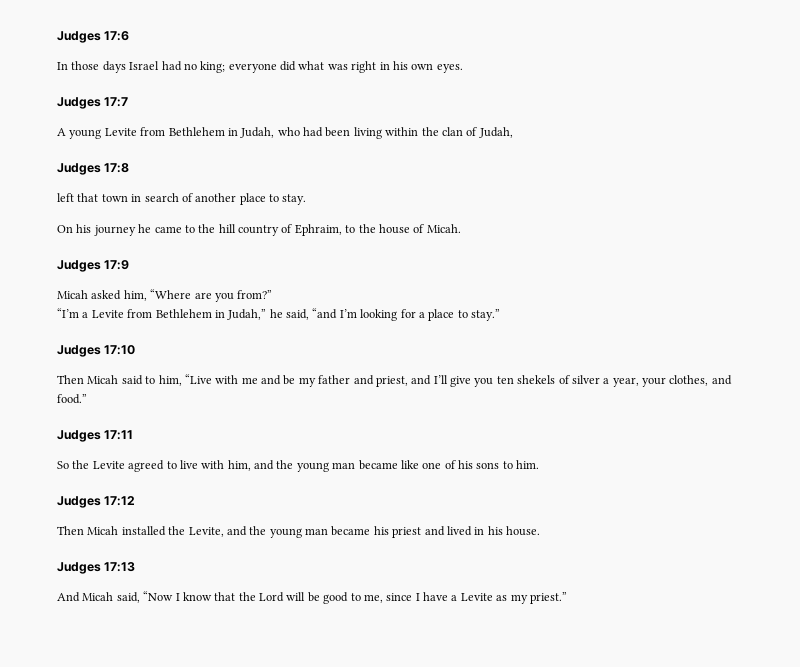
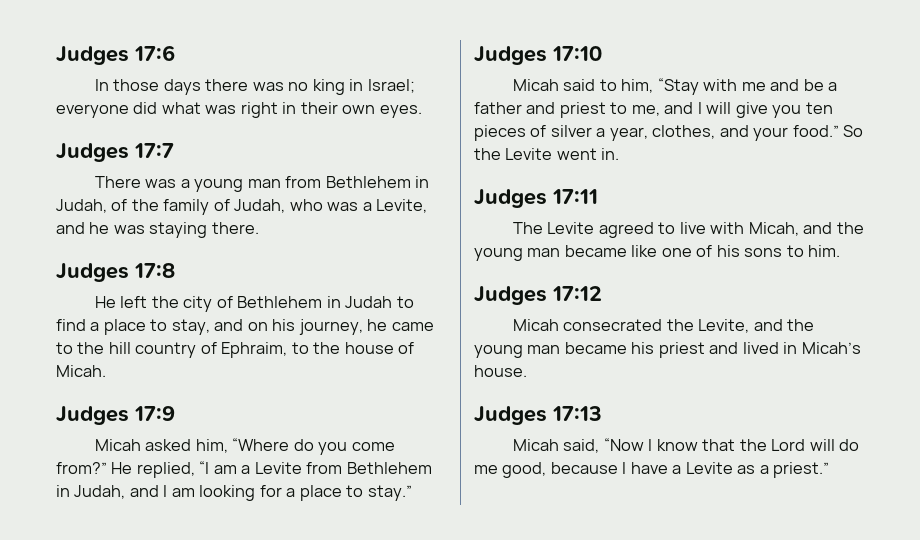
[129,61,226,73] Israel had no king; -> [205,79,415,95] there was no king in Israel;
[392,61,408,70] his -> [300,102,338,114] their
[57,127,513,139] [57,163,130,175] [57,193,307,205] [57,224,136,236] A young Levite from Bethlehem in Judah, who had been living within the clan of Judah, // Judges 17:8 // left that town in search of another place to stay. // On his journey -> [95,176,430,192] [56,199,428,215] [56,222,259,238] [56,263,175,282] [95,296,414,312] [56,319,363,335] There was a young man from Bethlehem in Judah, of the family of Judah, who was a Levite, and he was staying there. // Judges 17:8 // He left the city of Bethlehem in Judah to find a place to stay, and on his journey,
[194,290,273,302] [57,308,79,318] are you from?” // “I’m -> [293,439,395,455] [56,461,237,478] do you come from?” He replied, “I am
[227,308,357,320] Judah,” he said, “and I’m -> [74,485,195,499] Judah, and I am
[57,375,84,384] Then -> (602, 53) none
[184,374,212,384] “Live -> [657,78,699,95] “Stay
[298,377,316,387] my -> [828,82,838,91] a
[375,375,448,387] priest, and I’ll -> [559,102,732,118] priest to me, and I will
[517,375,556,384] shekels -> [474,125,526,141] pieces
[642,377,666,387] your -> (648, 134) none
(732, 380) none -> [753,127,789,141] your
(87, 399) none -> [843,125,864,137] [474,148,620,160] So the Levite went in.
[57,460,90,469] So the -> [513,222,544,234] The
[227,460,251,471] him, -> [748,222,799,236] Micah,
[57,526,166,536] Then Micah installed -> [513,319,663,331] Micah consecrated
[487,526,503,535] his -> [801,342,861,354] Micah’s
[57,592,80,602] And -> (602, 413) none
[307,592,413,604] be good to me, since -> [839,439,860,451] [474,462,618,478] do me good, because
[510,594,528,604] my -> [759,465,769,474] a

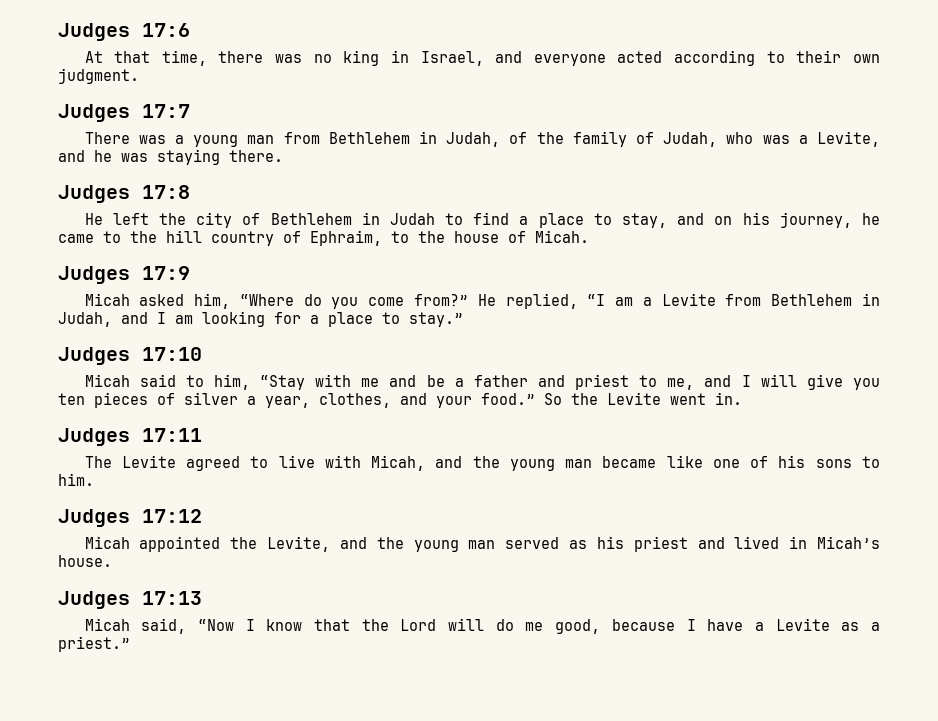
[95,79,201,95] In those days -> [84,50,207,66] At that time,
[367,79,415,93] [56,102,297,118] Israel; everyone did what was right in -> [420,50,785,66] Israel, and everyone acted according to
[379,105,422,118] eyes. -> [58,68,139,84] judgment.
[563,319,663,331] consecrated -> [139,536,221,552] appointed
[564,342,627,354] became -> [505,537,588,549] served as

